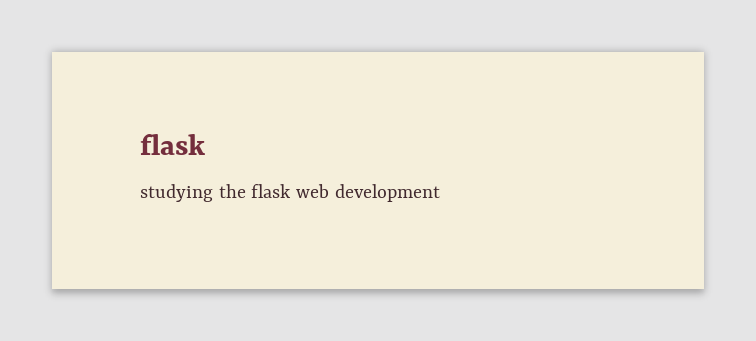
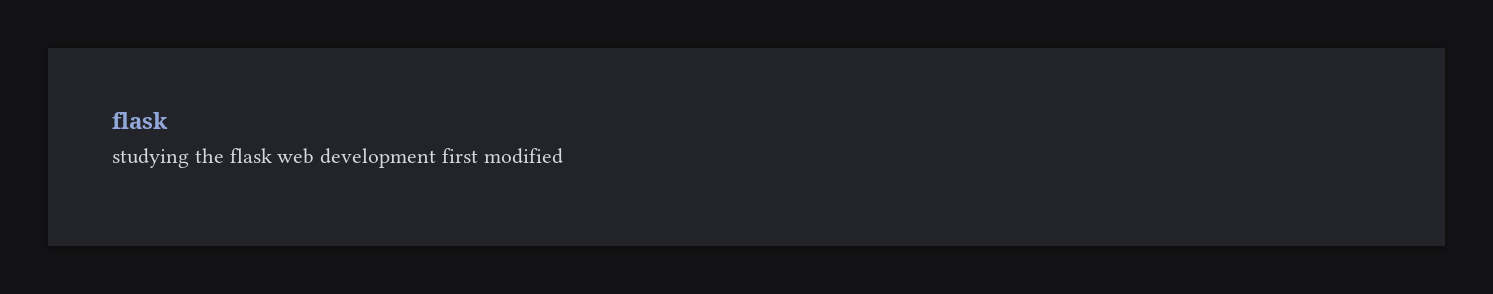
(440, 193) none -> [442,148,563,164] first modified

